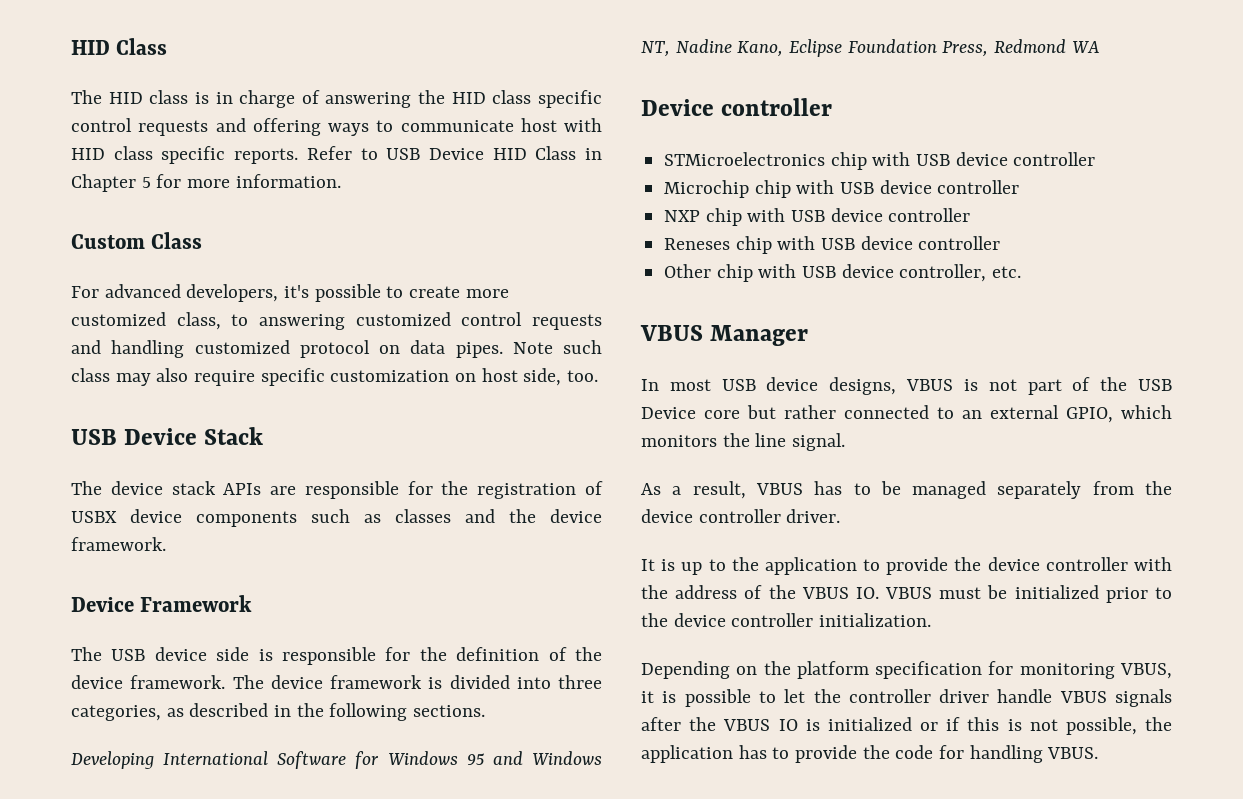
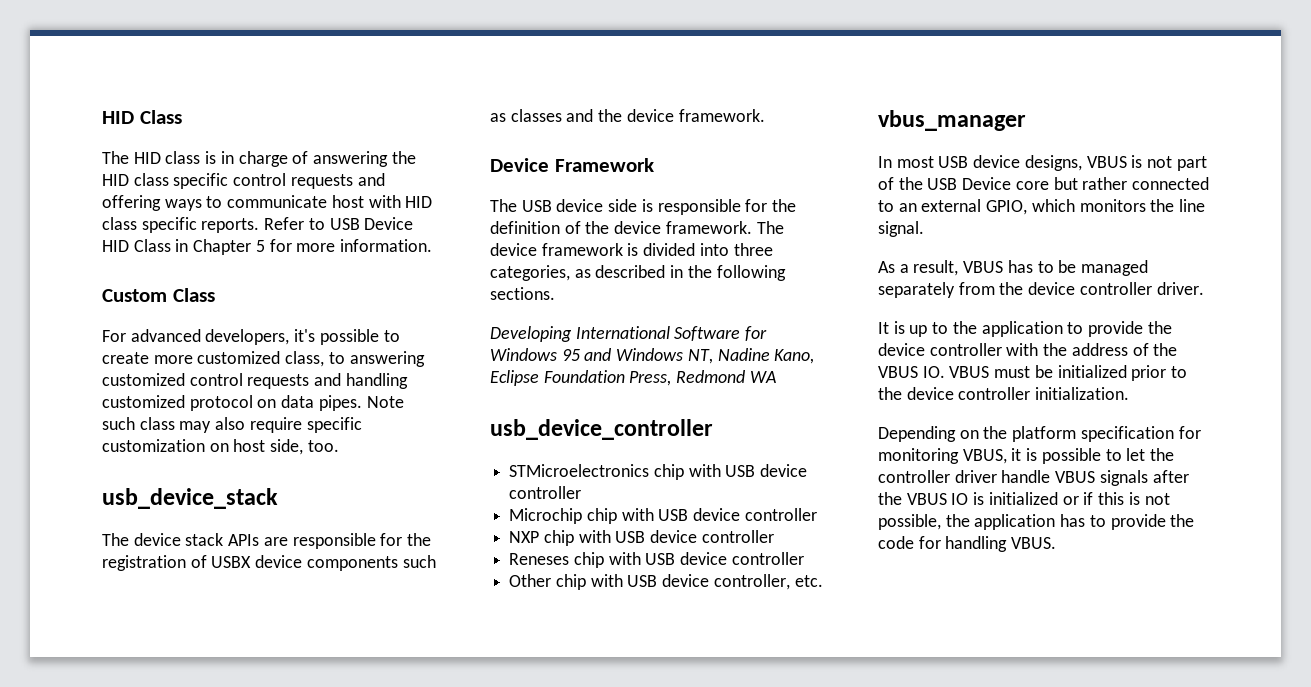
[71,427,264,445] USB Device Stack -> [102,488,278,509] usb_device_stack
[641,98,833,116] Device controller -> [490,419,713,440] usb_device_controller
[640,325,809,346] VBUS Manager -> [878,110,1026,131] vbus_manager

